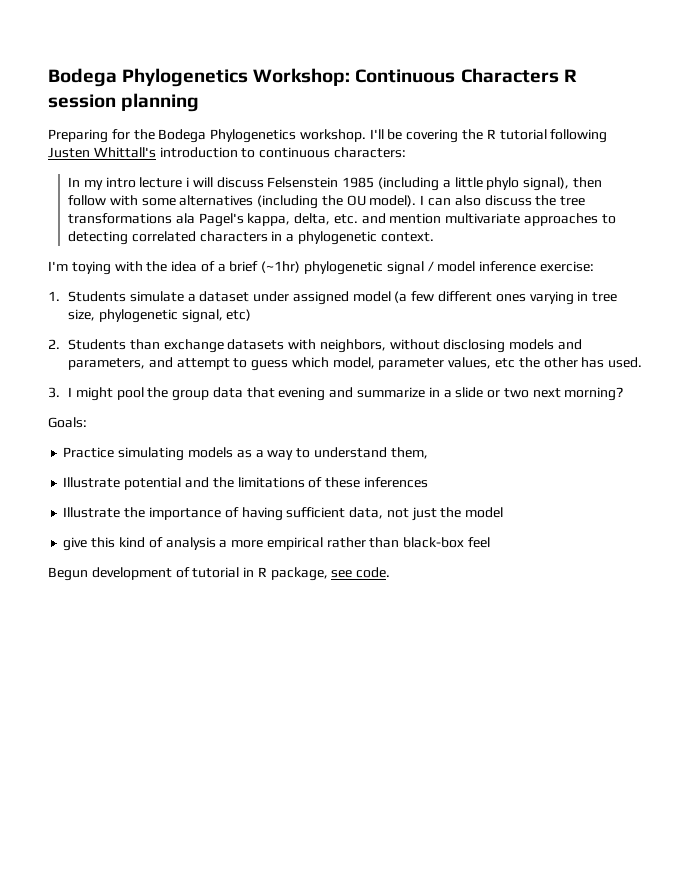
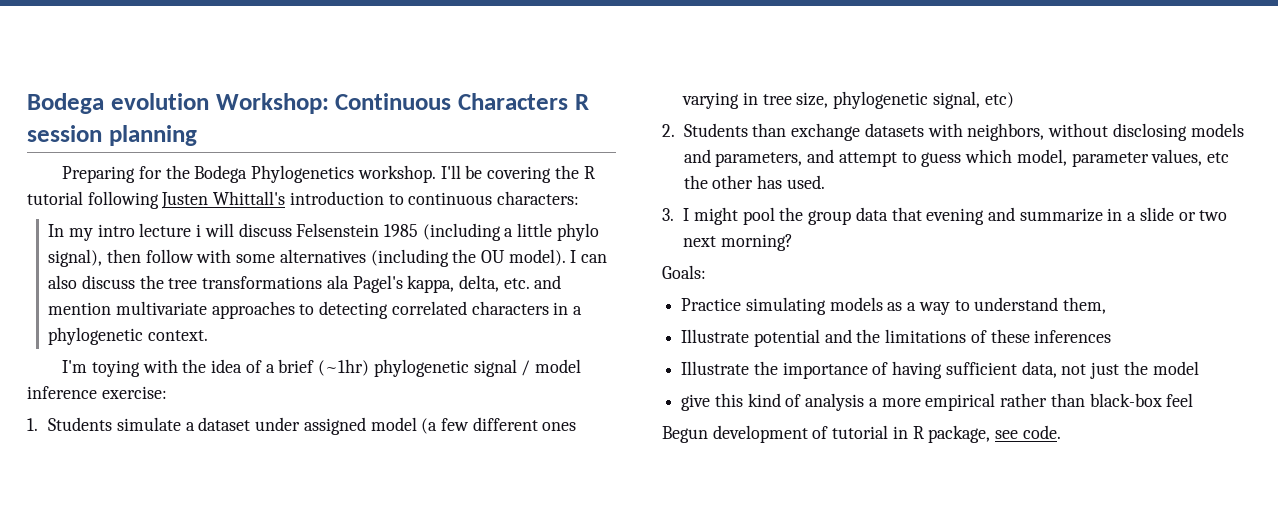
[48,68,249,87] Bodega Phylogenetics -> [27,93,209,114] Bodega evolution

